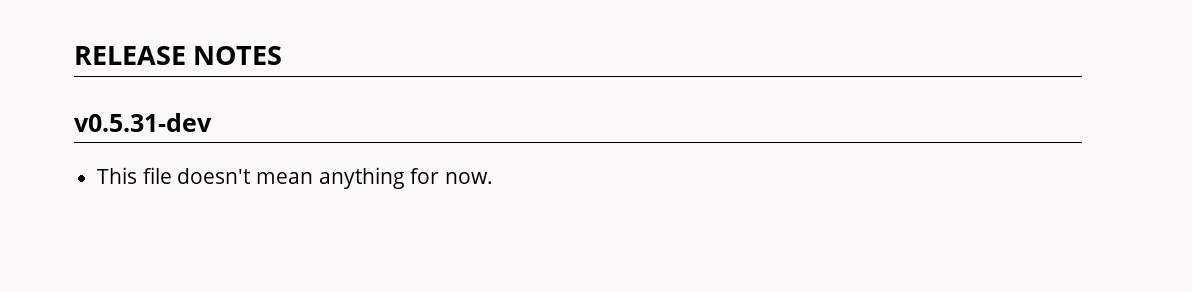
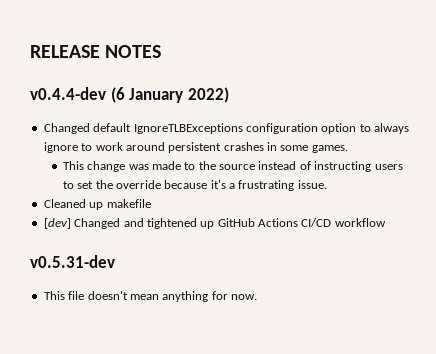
(283, 55) none -> [30,87,229,103] [43,123,409,134] [43,142,348,153] [62,161,403,172] [62,180,327,191] [43,199,151,210] [43,218,386,229] // v0.4.4-dev (6 January 2022) // Changed default IgnoreTLBExceptions configuration option to always ignore to work around persistent crashes in some games. // This change was made to the source instead of instructing users to set the override because it's a frustrating issue. // Cleaned up makefile // [dev] Changed and tightened up GitHub Actions CI/CD workflow

